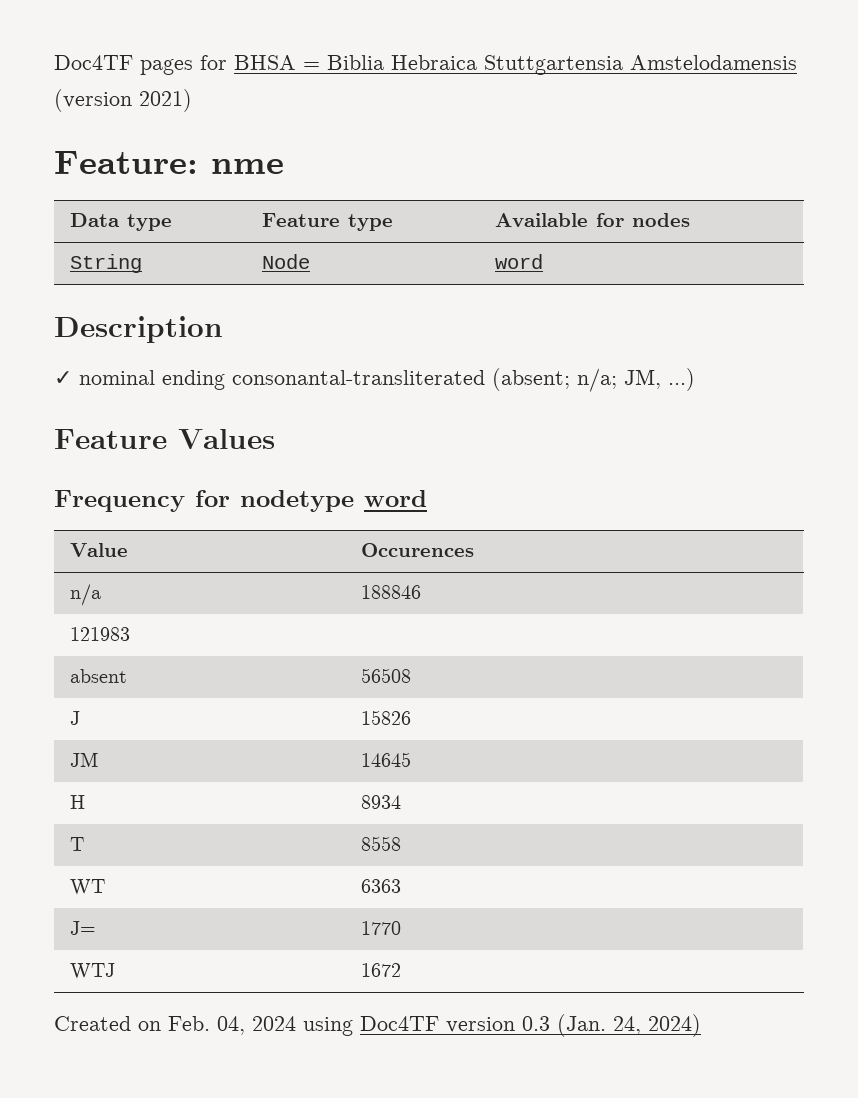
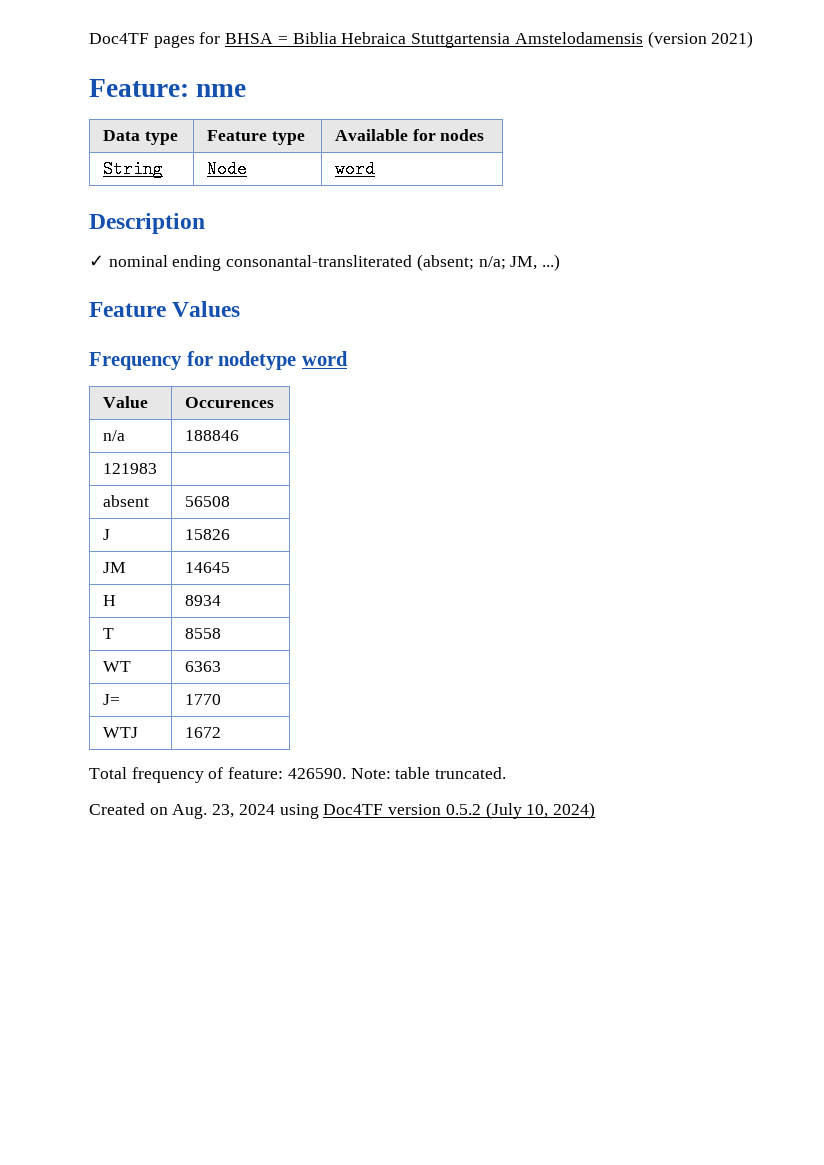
(402, 970) none -> [89,767,507,783] // Total frequency of feature: 426590. Note: table truncated.
[168,1016,245,1035] Feb. 04, -> [172,804,235,819] Aug. 23,
[522,1014,641,1037] 0.3 (Jan. 24, -> [445,802,549,819] 0.5.2 (July 10,

